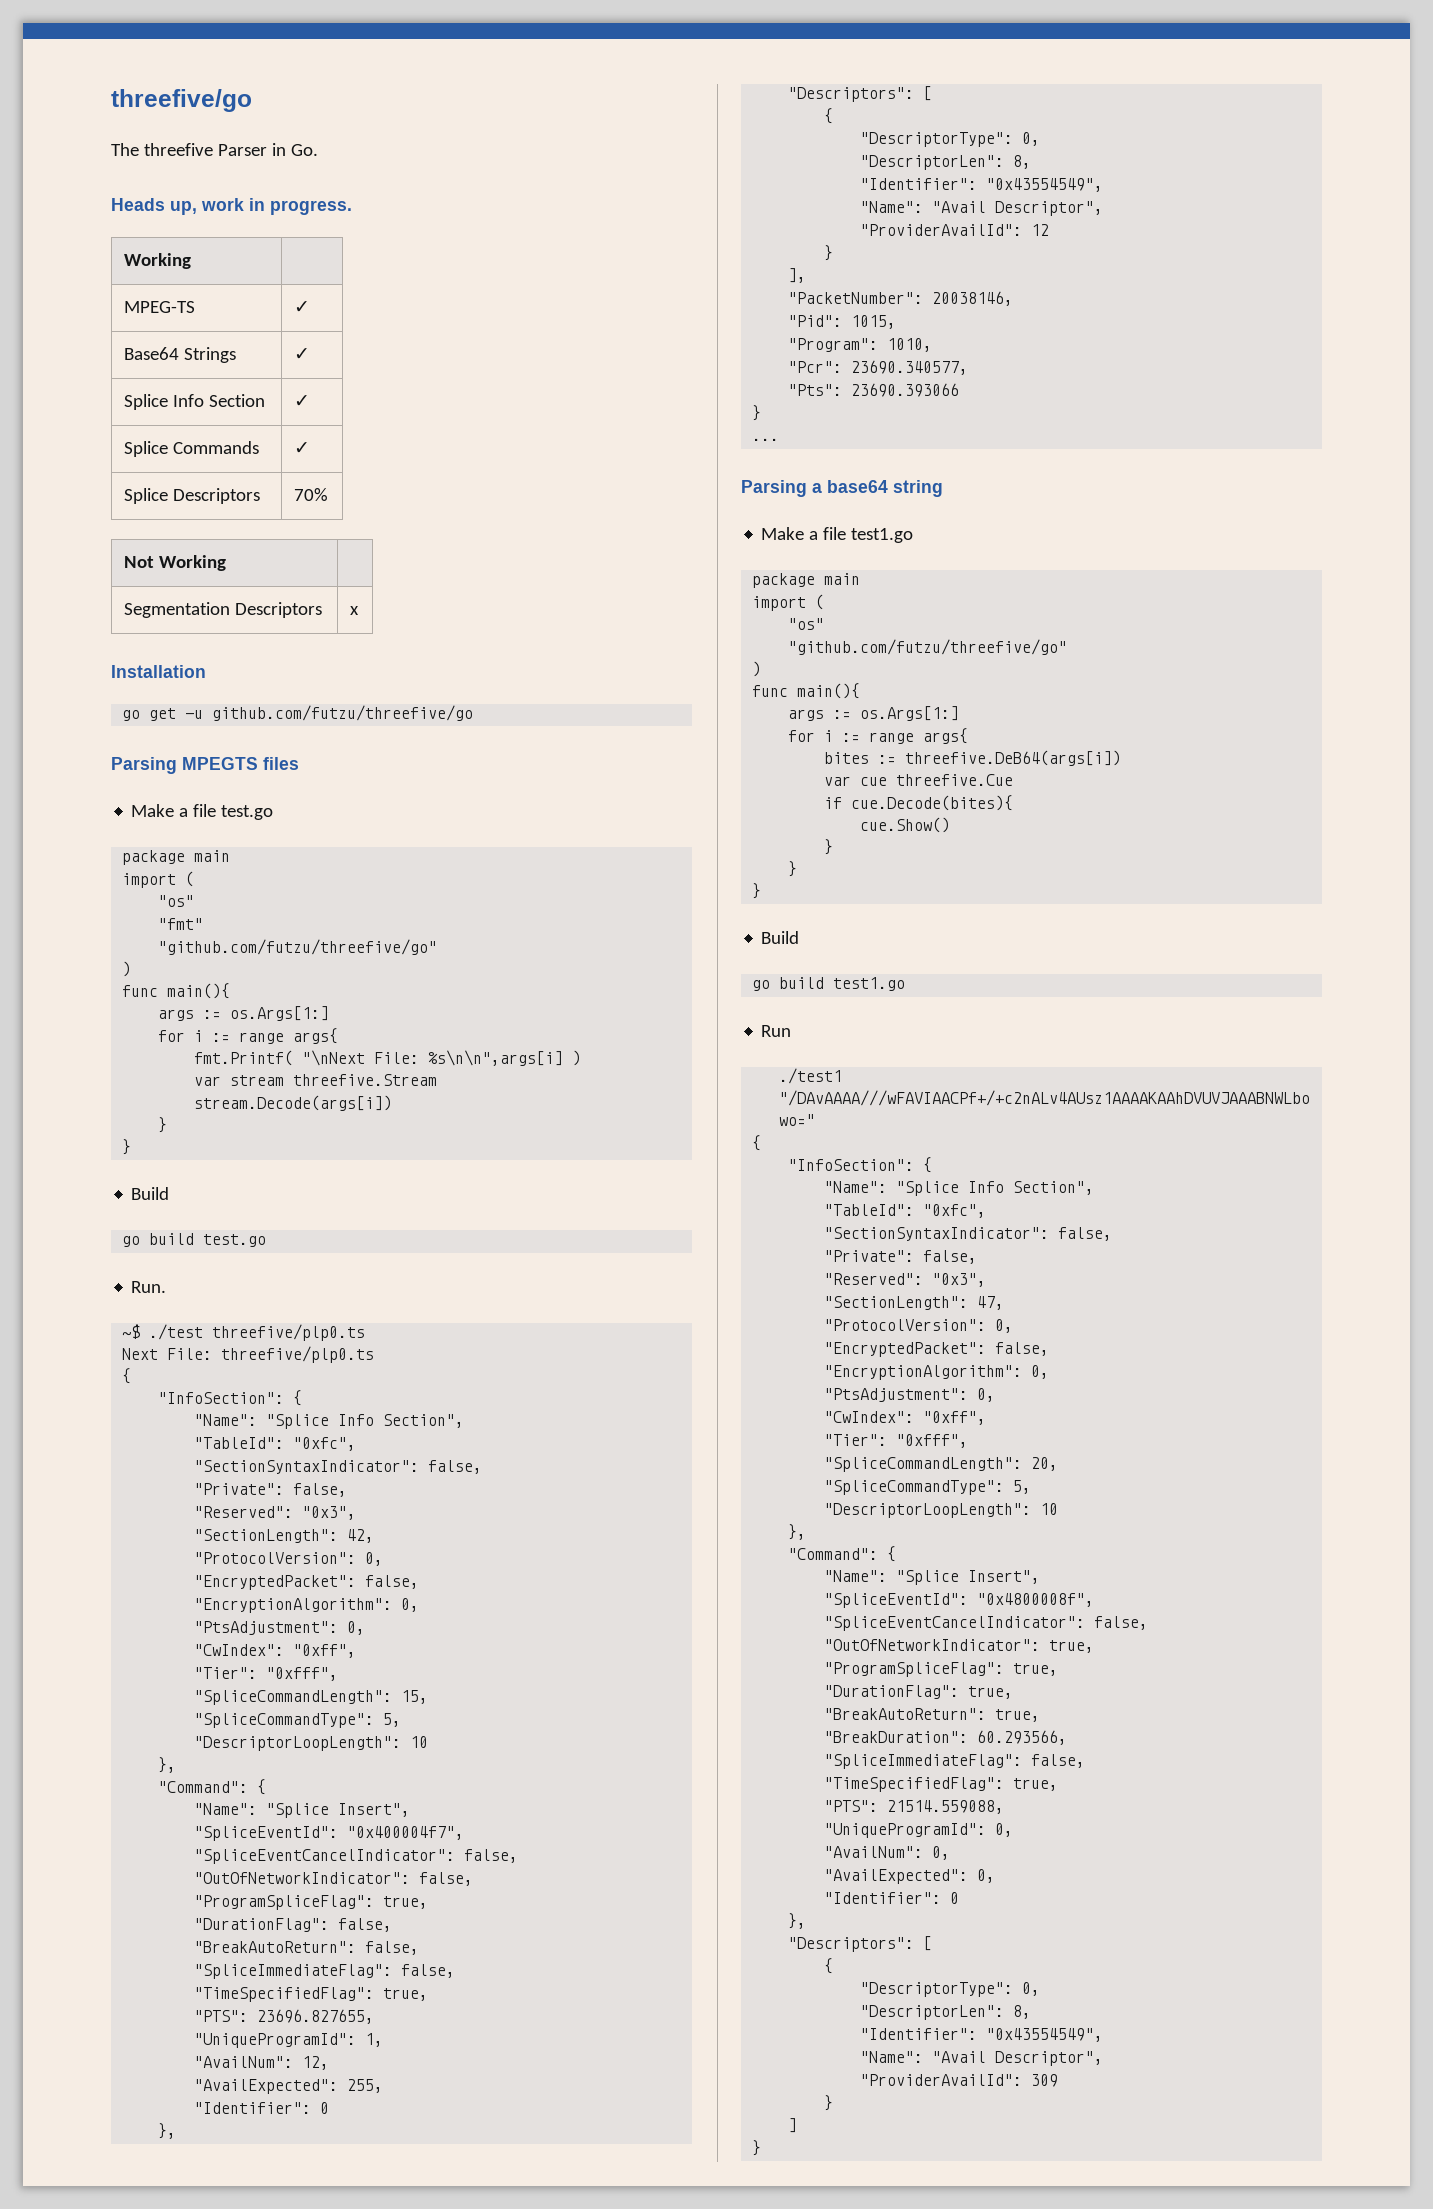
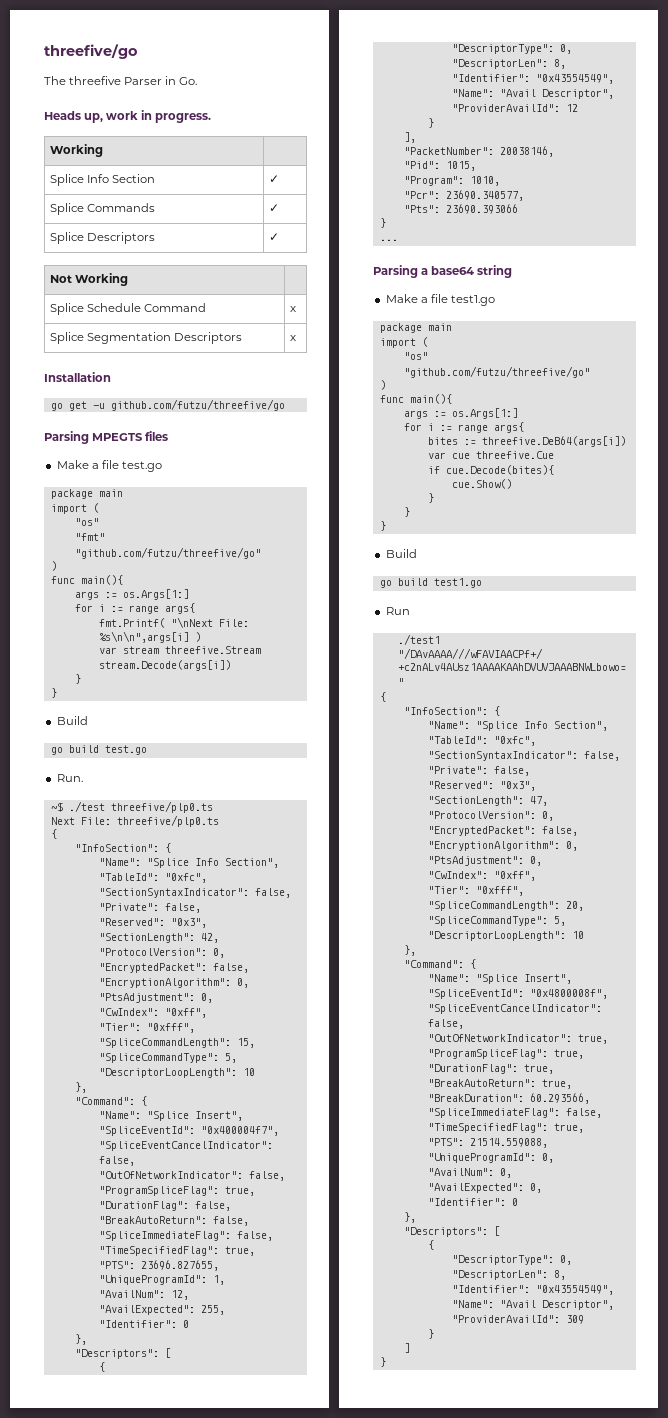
[123,301,195,313] [293,301,310,313] [123,347,236,363] [293,348,310,360] // MPEG-TS | ✓ // Base64 Strings | ✓ -> (103, 150) none
[293,488,328,501] 70% -> [268,233,279,241] ✓
(226, 563) none -> [49,303,207,315] [289,306,296,312] [49,332,84,344] Splice Schedule Command | x // Splice

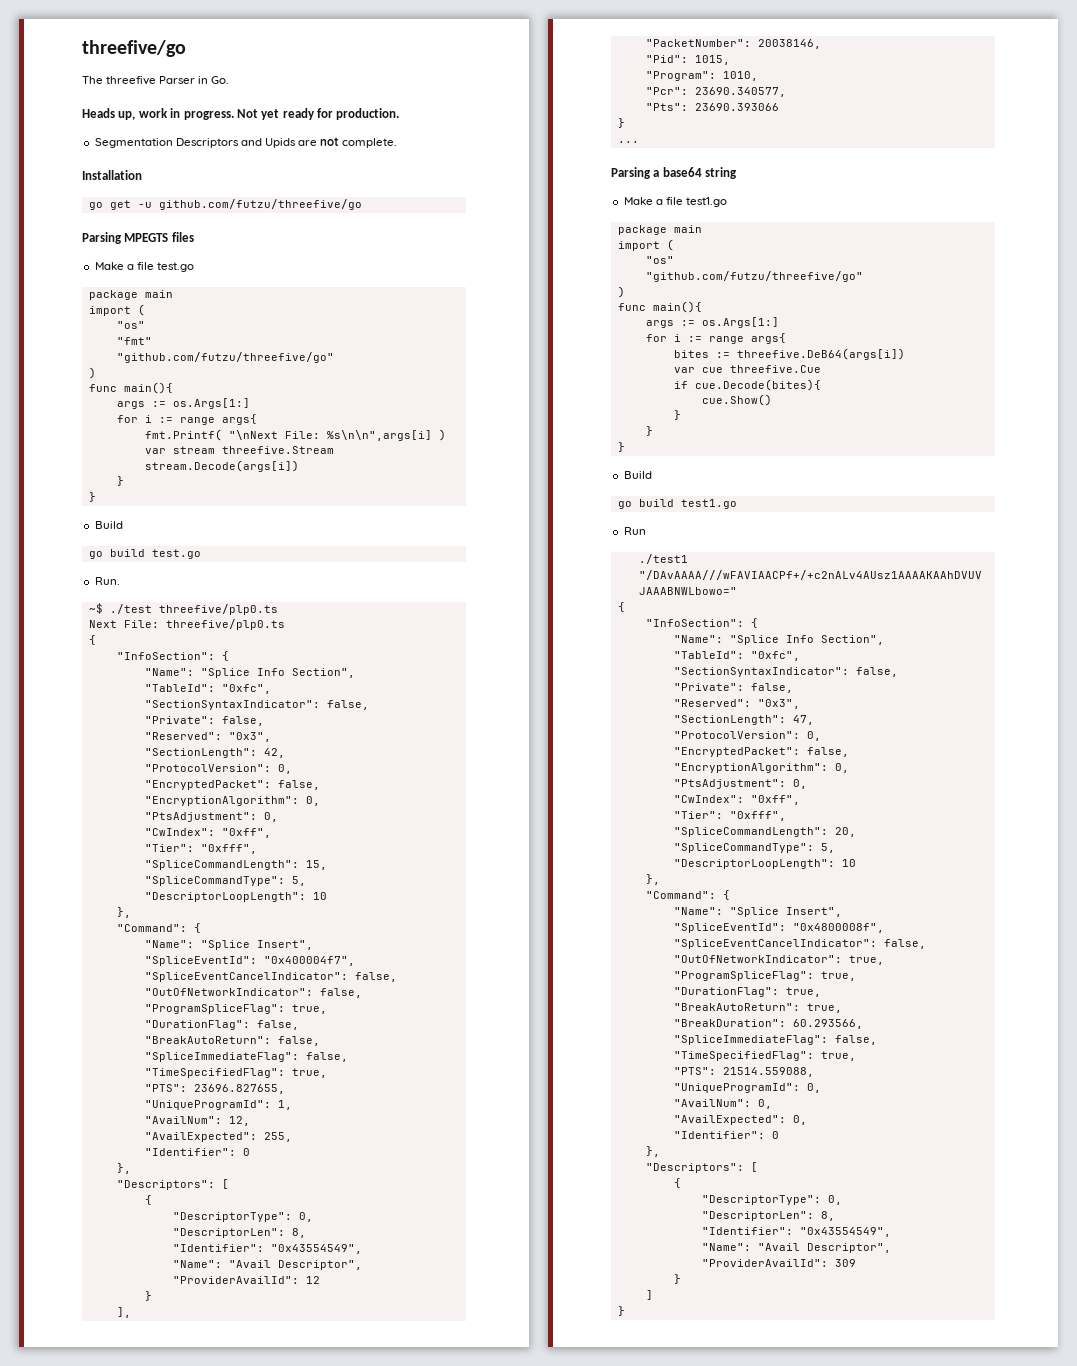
[49,144,103,157] [49,174,156,186] [268,175,279,183] [49,203,156,215] [268,204,279,212] [49,232,156,244] [268,233,279,241] [49,273,129,286] [49,303,207,315] [289,306,296,312] [49,332,243,344] [289,335,296,341] // Working | // Splice Info Section | ✓ // Splice Commands | ✓ // Splice Descriptors | ✓ // Not Working | // Splice Schedule Command | x // Splice Segmentation Descriptors | x -> [236,108,400,120] [94,137,398,148] Not yet ready for production. // Segmentation Descriptors and Upids are not complete.

